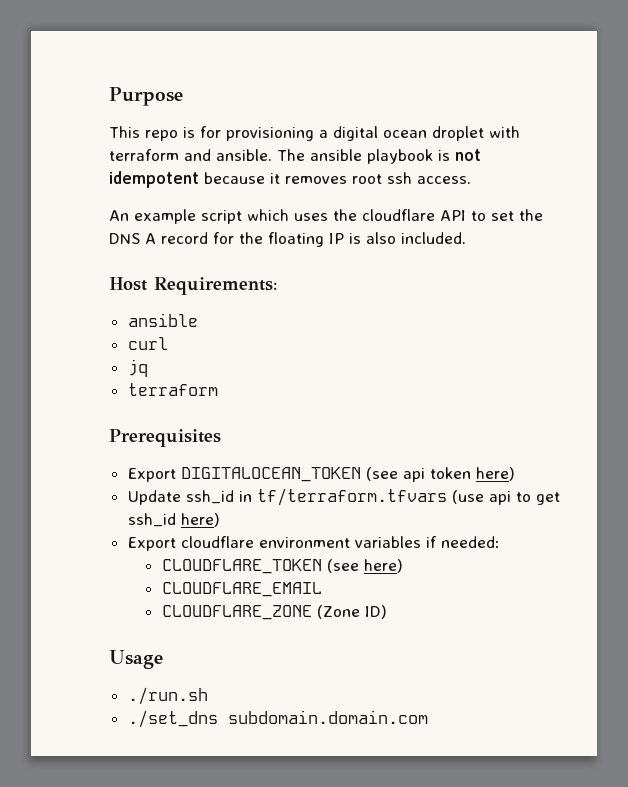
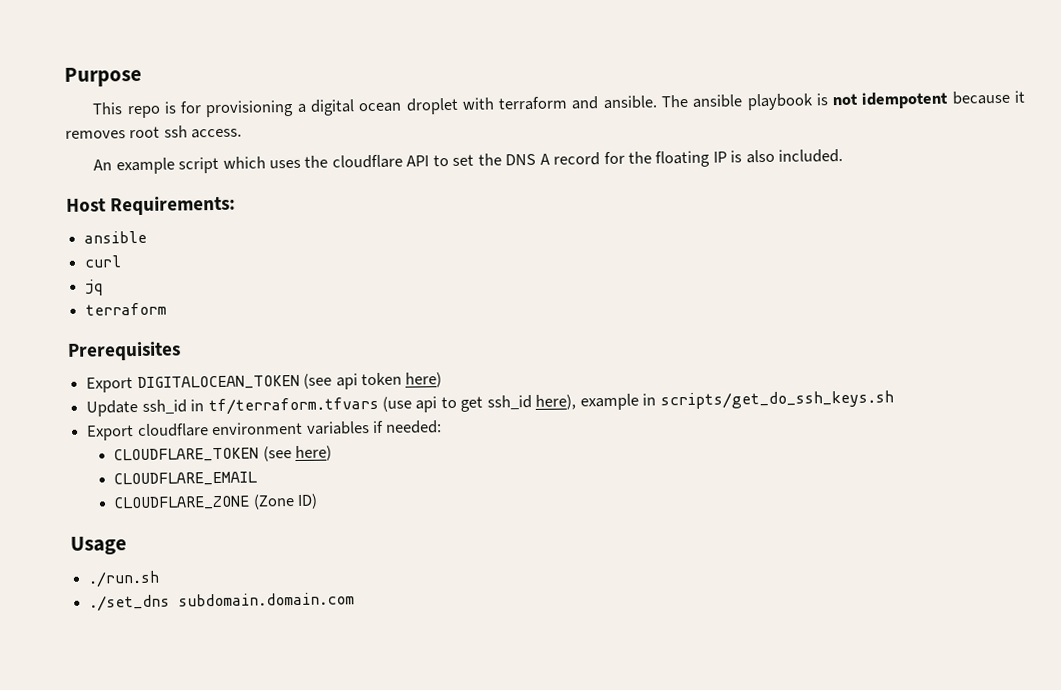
[180,513,220,527] here) -> [535,390,894,411] here), example in scripts/get_do_ssh_keys.sh

